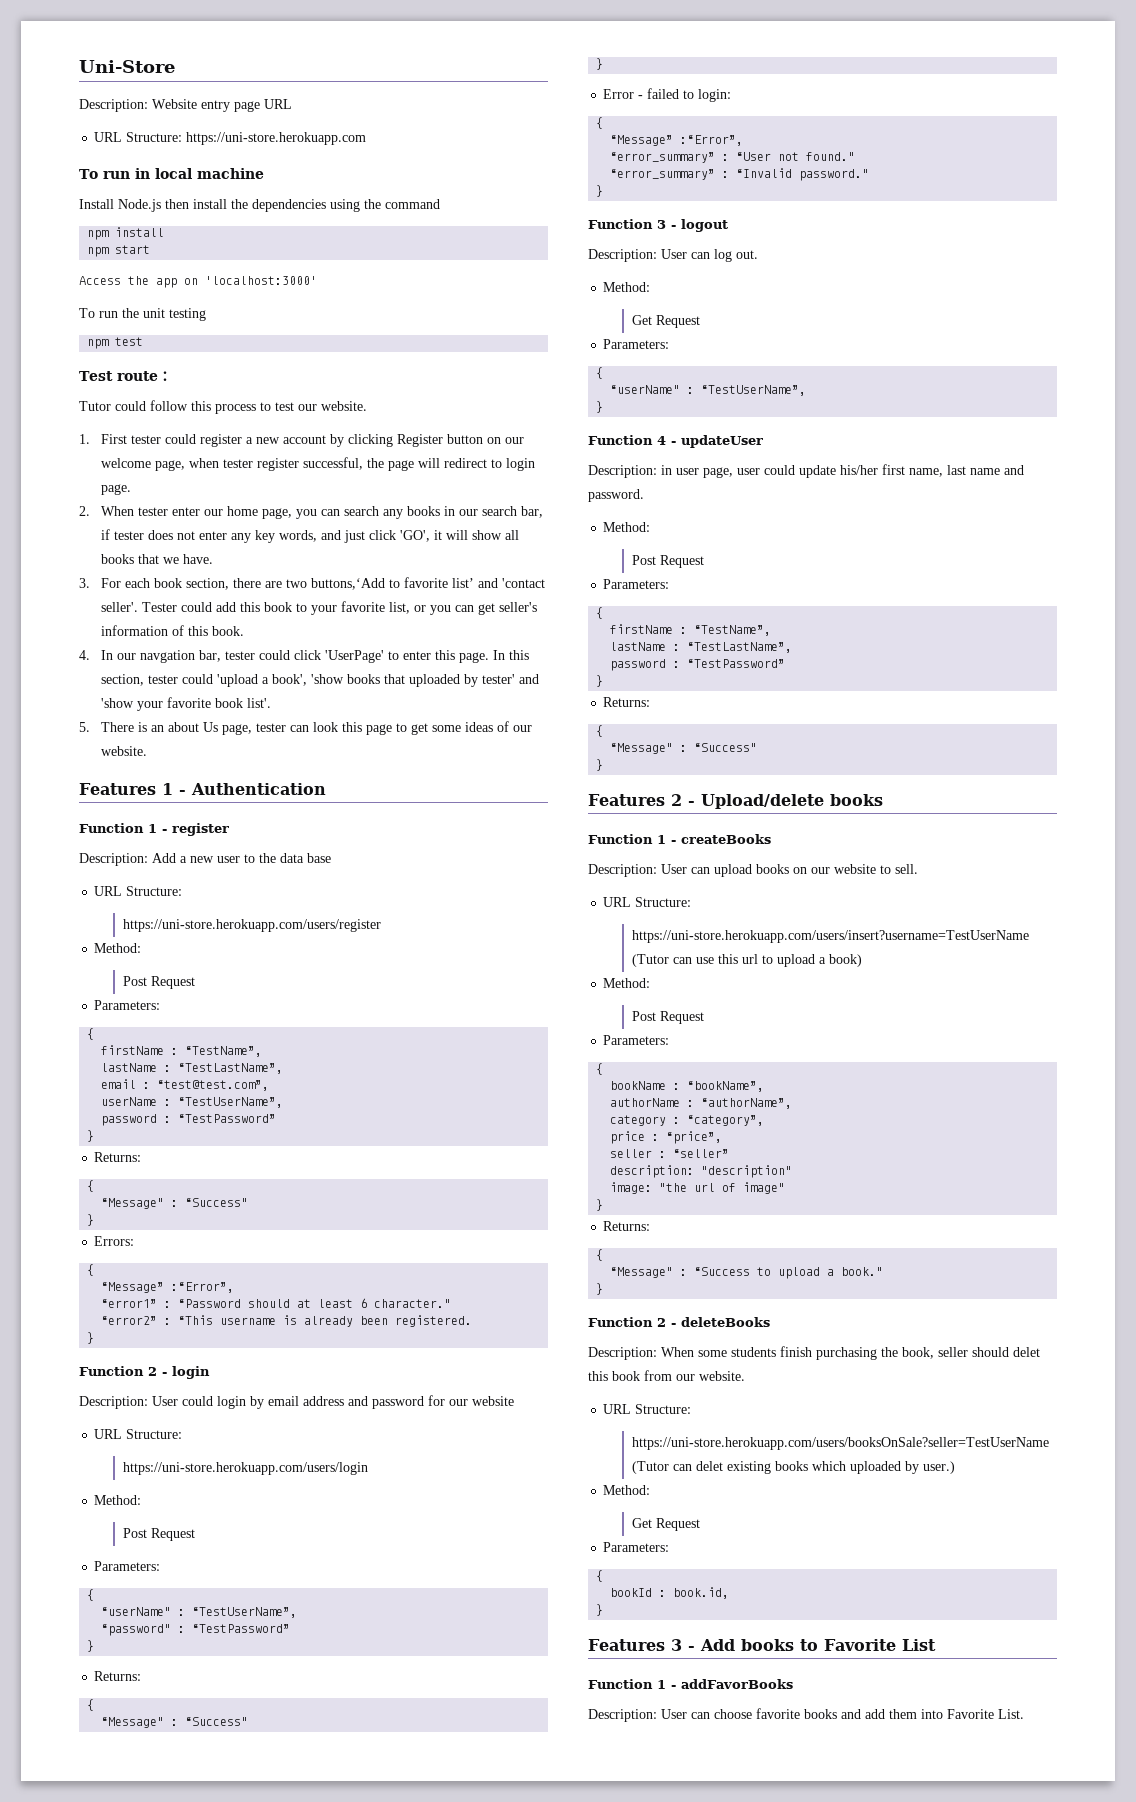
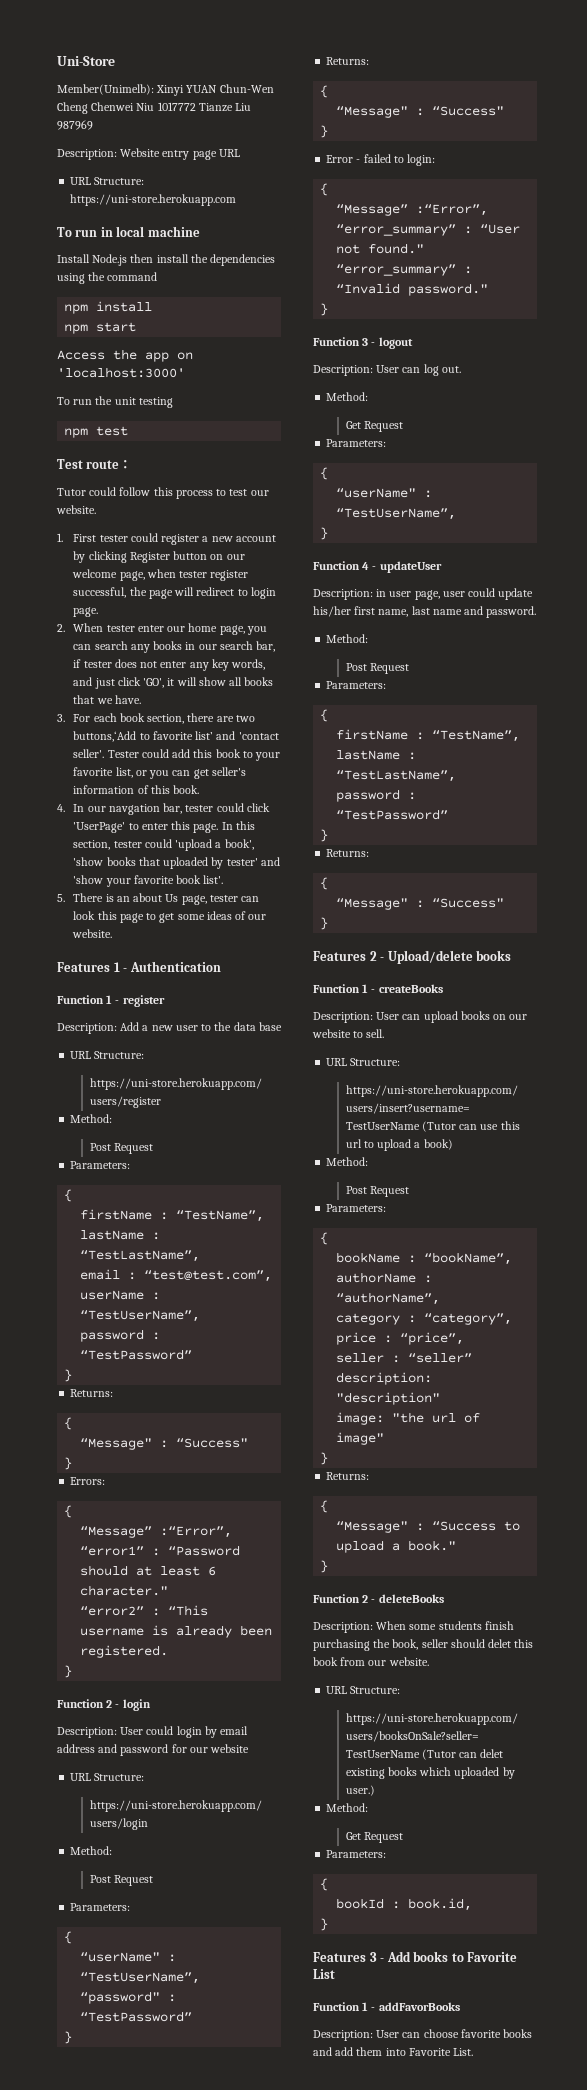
(175, 66) none -> [57,84,274,96] [57,102,252,114] [57,120,93,130] // Member(Unimelb): Xinyi YUAN Chun-Wen Cheng Chenwei Niu 1017772 Tianze Liu 987969

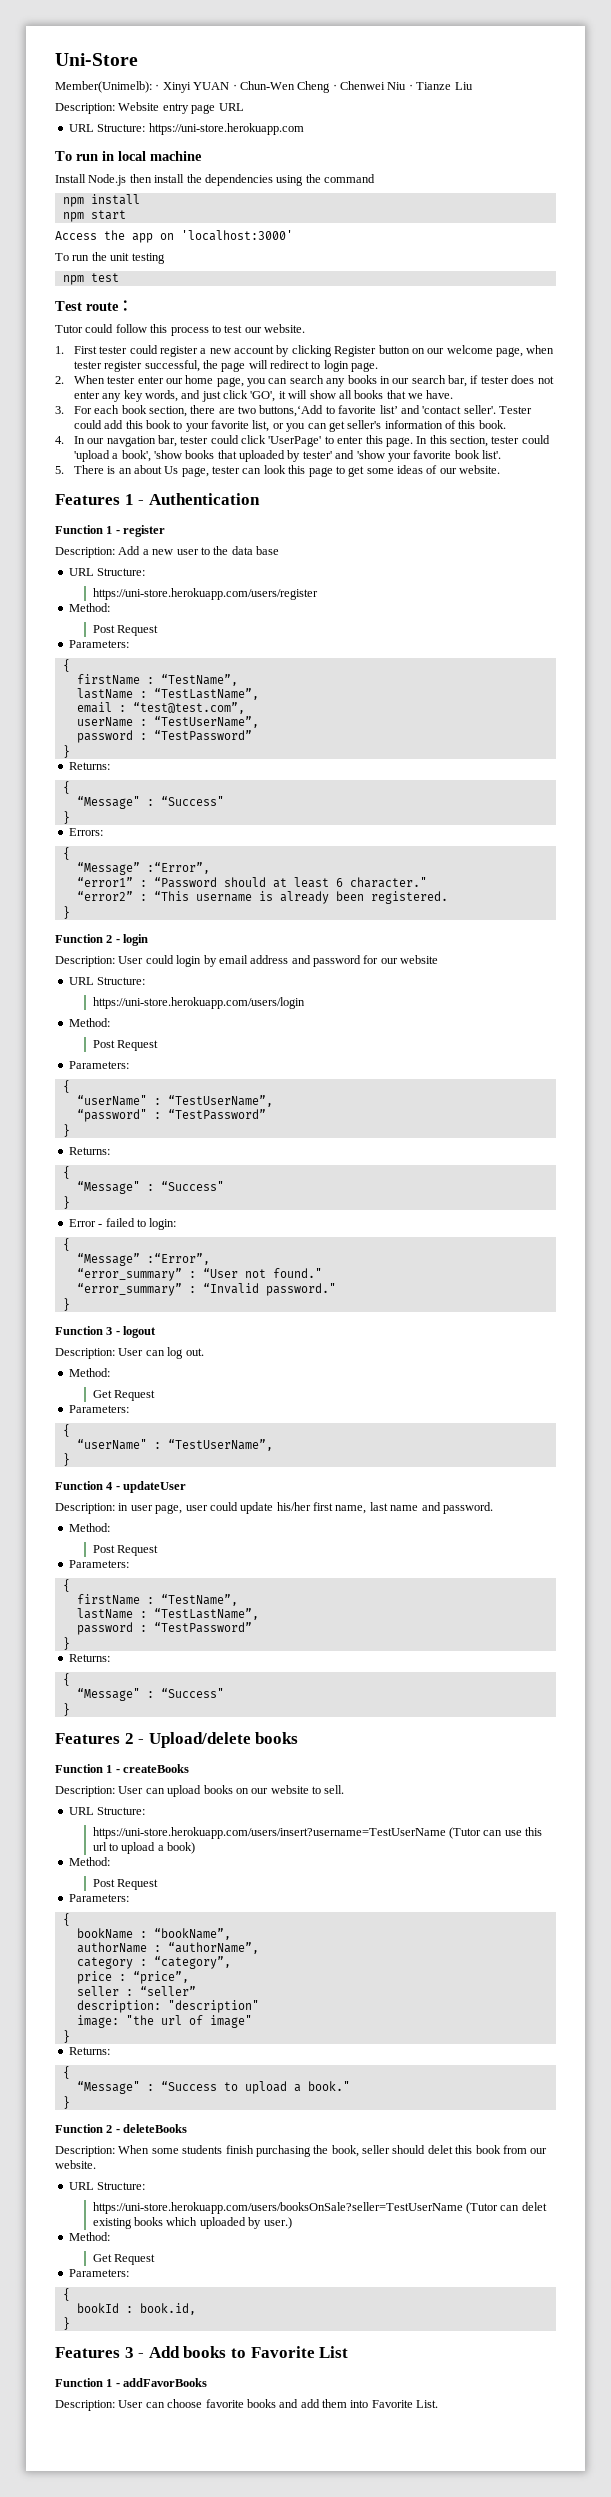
(154, 89) none -> [155,84,160,90] ·
(218, 89) none -> [232,84,237,90] ·
(88, 108) none -> [332,84,337,90] ·
[157,102,196,111] 1017772 -> [408,84,413,90] ·
[57,120,93,130] 987969 -> (473, 86) none

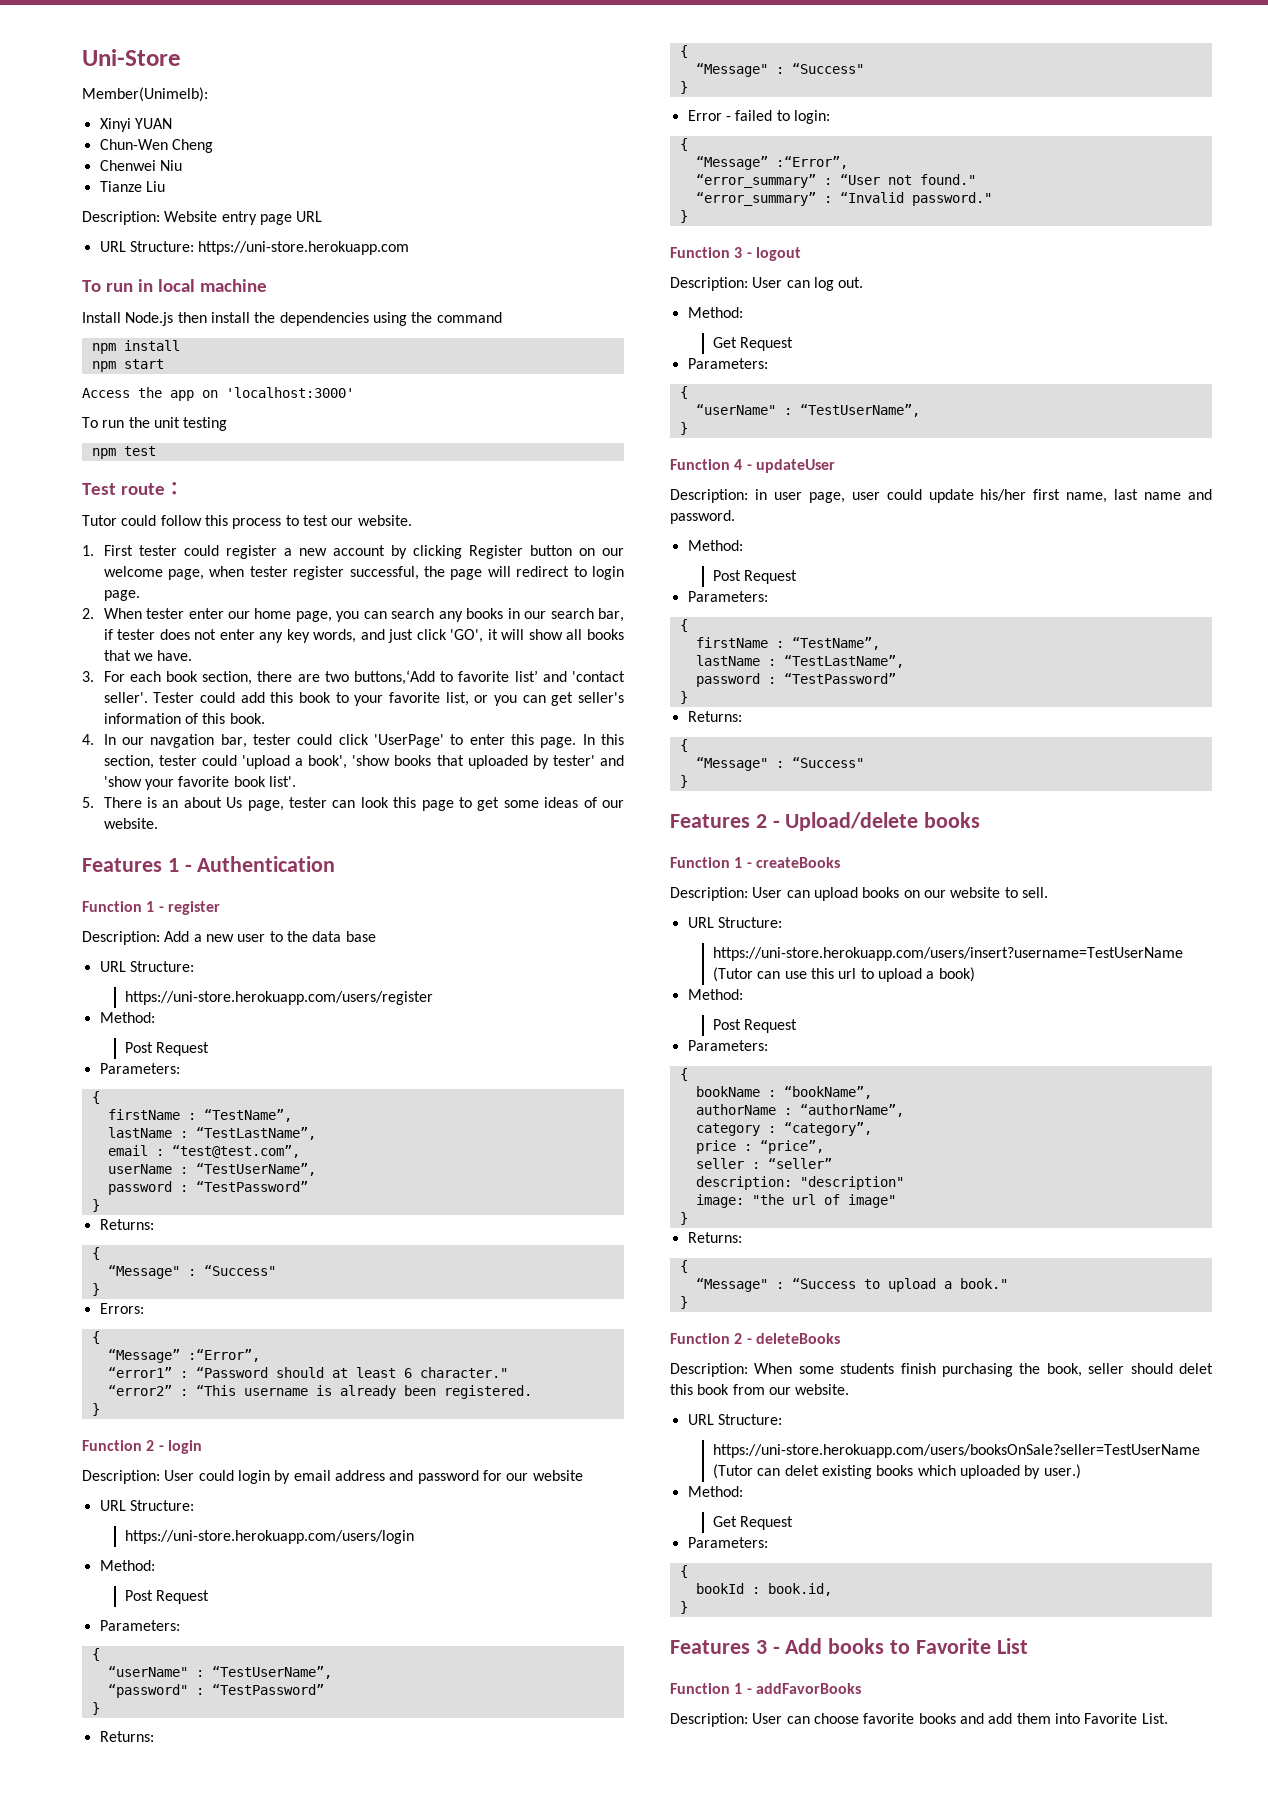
[155,84,160,90] · -> (208, 94) //
[232,84,237,90] · -> (172, 123) //
[332,84,337,90] · -> (213, 146) //
[408,84,413,90] · -> (182, 165) //

